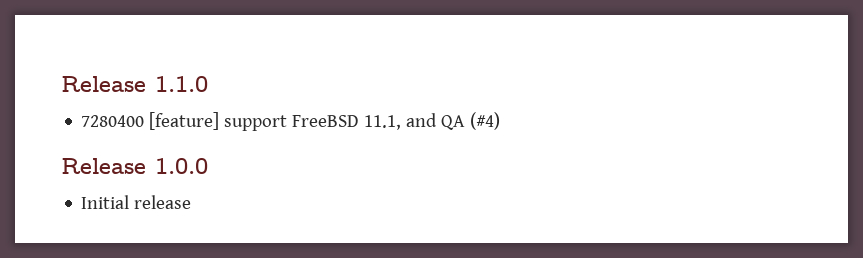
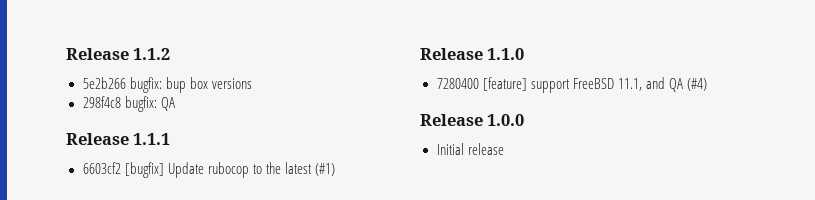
[61,76,146,92] Release -> [66,48,171,60] [82,77,252,93] [82,96,175,112] [66,133,171,145] [82,162,335,178] [420,48,483,60] Release 1.1.2 // 5e2b266 bugfix: bup box versions // 298f4c8 bugfix: QA // Release 1.1.1 // 6603cf2 [bugfix] Update rubocop to the latest (#1) // Release

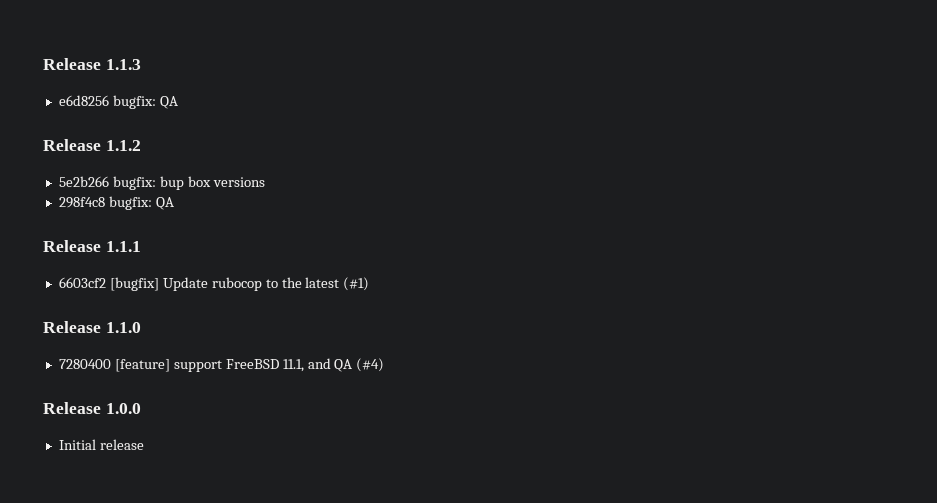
[66,48,129,60] Release -> [43,58,141,70] [58,95,178,109] [43,139,101,151] Release 1.1.3 // e6d8256 bugfix: QA // Release

